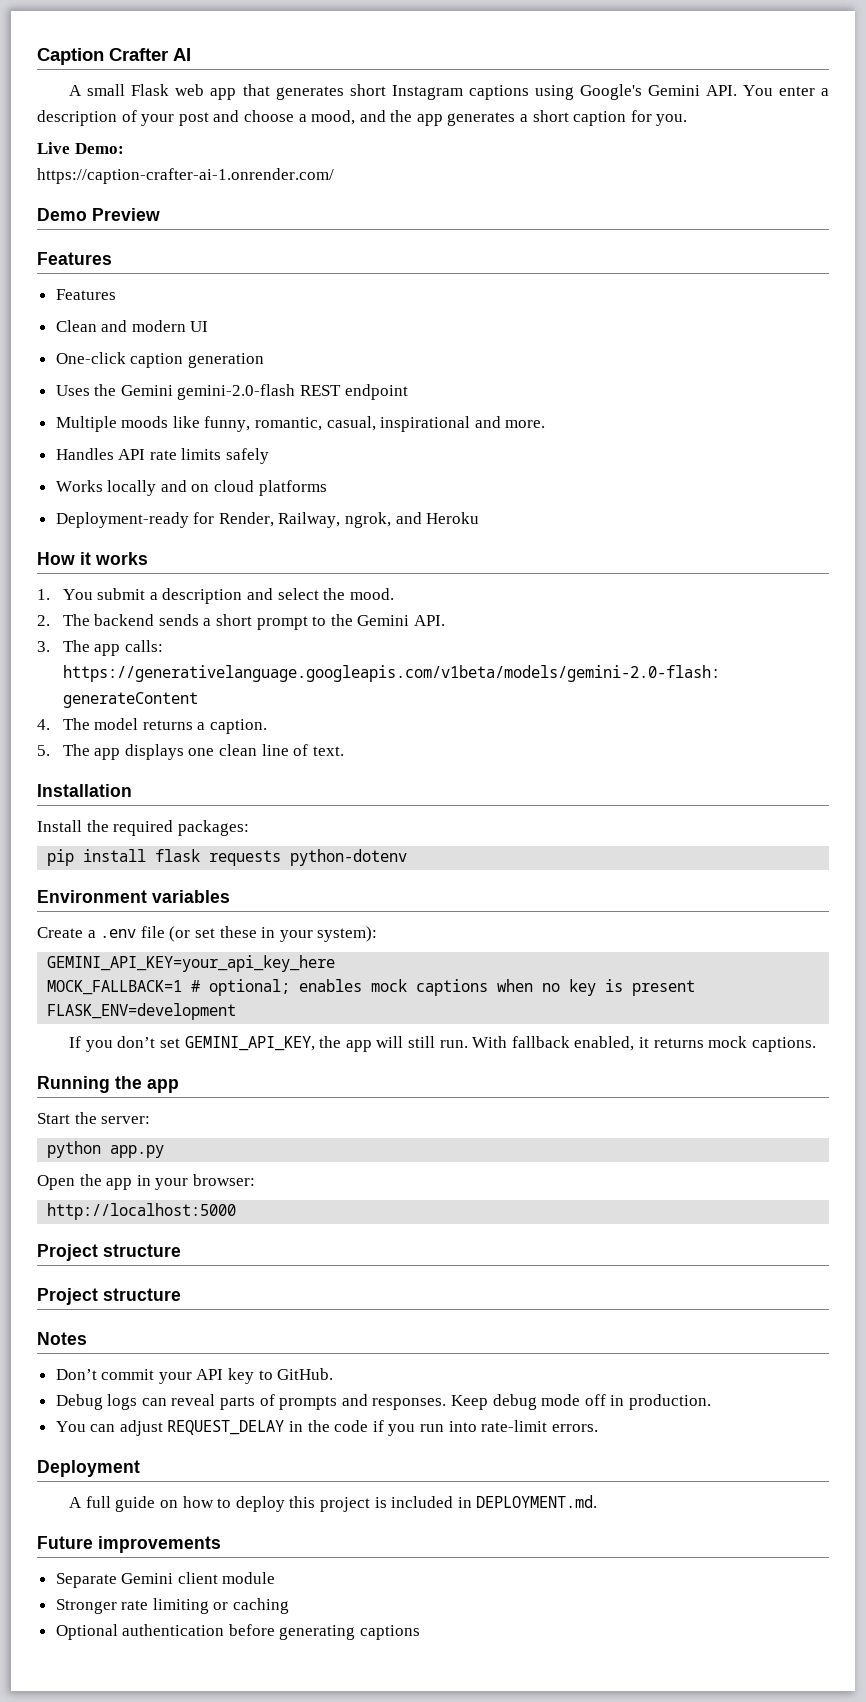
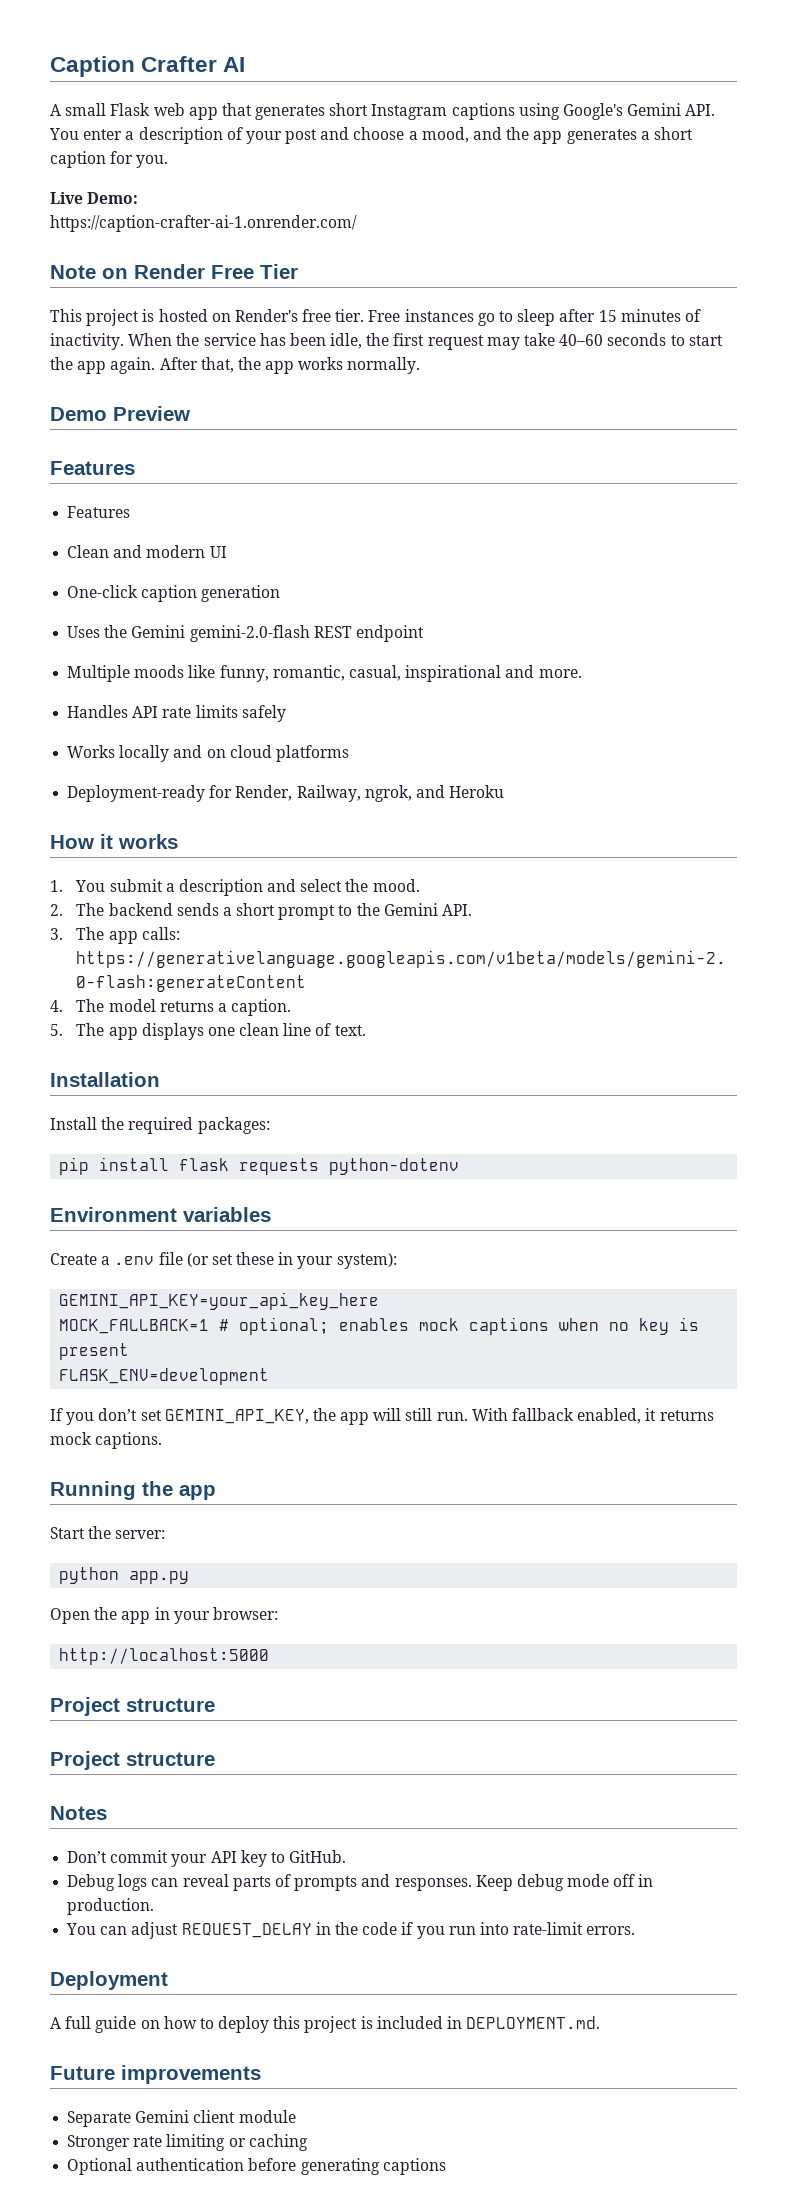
(334, 176) none -> [50,264,298,279] [50,309,701,326] [50,333,723,350] [50,357,421,374] // Note on Render Free Tier // This project is hosted on Render's free tier. Free instances go to sleep after 15 minutes of inactivity. When the service has been idle, the first request may take 40–60 seconds to start the app again. After that, the app works normally.

